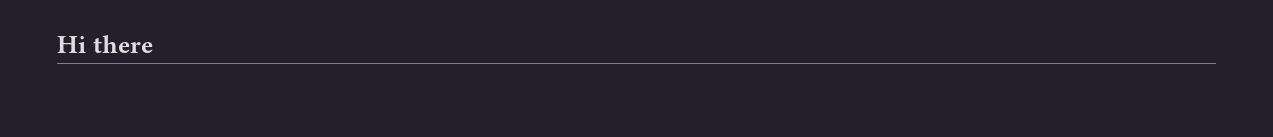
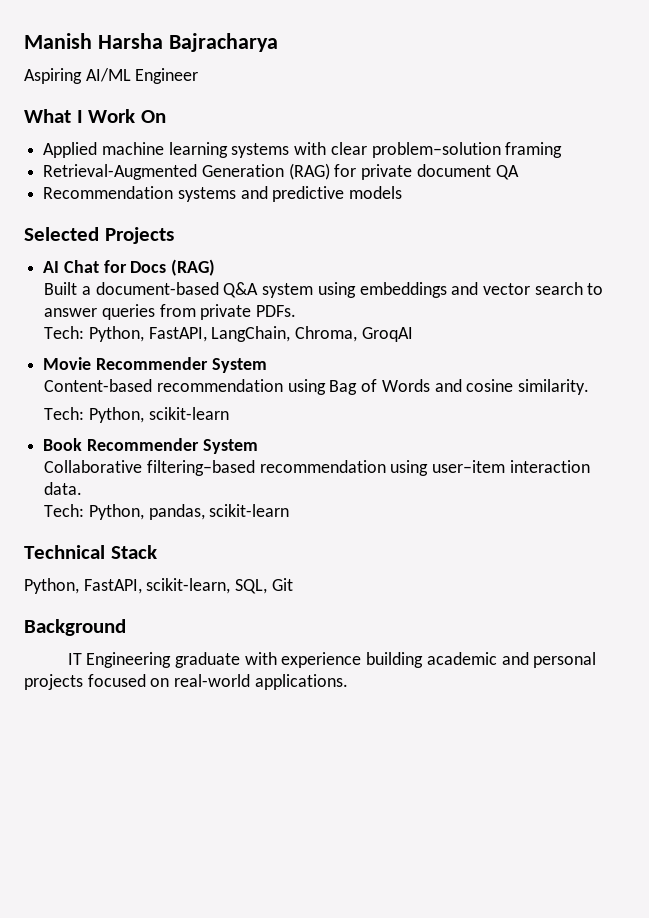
[57,35,153,53] Hi there -> [24,33,278,52] [24,68,199,84] [24,109,166,123] [43,142,563,158] [43,163,519,180] [43,186,403,202] [24,227,174,244] [43,259,216,276] [44,282,604,298] [44,304,297,320] [44,326,413,342] [43,357,267,373] [44,379,589,395] [44,407,229,423] [43,438,258,454] [44,460,590,476] [44,482,83,495] [44,504,290,520] [24,545,157,559] [24,578,293,594] [24,619,126,636] [67,652,597,668] [24,674,348,690] Manish Harsha Bajracharya // Aspiring AI/ML Engineer // What I Work On // Applied machine learning systems with clear problem–solution framing // Retrieval-Augmented Generation (RAG) for private document QA // Recommendation systems and predictive models // Selected Projects // AI Chat for Docs (RAG) // Built a document-based Q&A system using embeddings and vector search to answer queries from private PDFs. // Tech: Python, FastAPI, LangChain, Chroma, GroqAI // Movie Recommender System // Content-based recommendation using Bag of Words and cosine similarity. // Tech: Python, scikit-learn // Book Recommender System // Collaborative filtering–based recommendation using user–item interaction data. // Tech: Python, pandas, scikit-learn // Technical Stack // Python, FastAPI, scikit-learn, SQL, Git // Background // IT Engineering graduate with experience building academic and personal projects focused on real-world applications.

